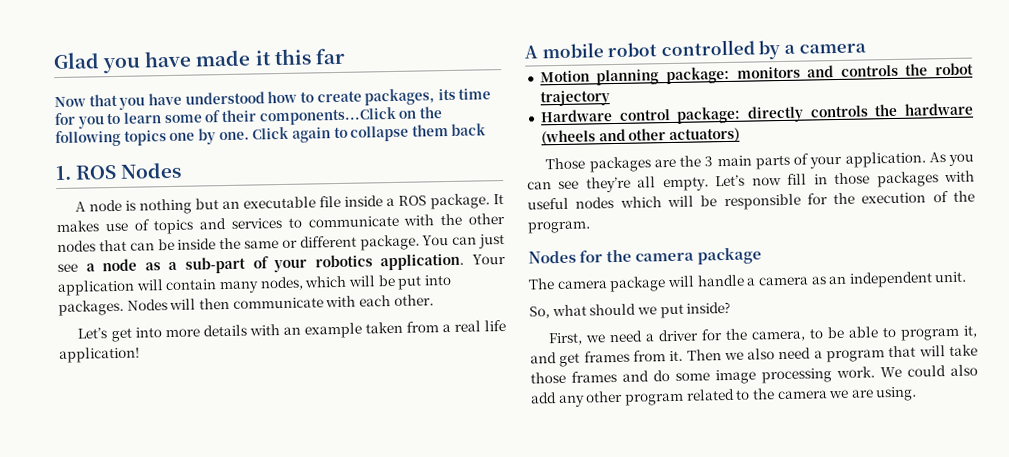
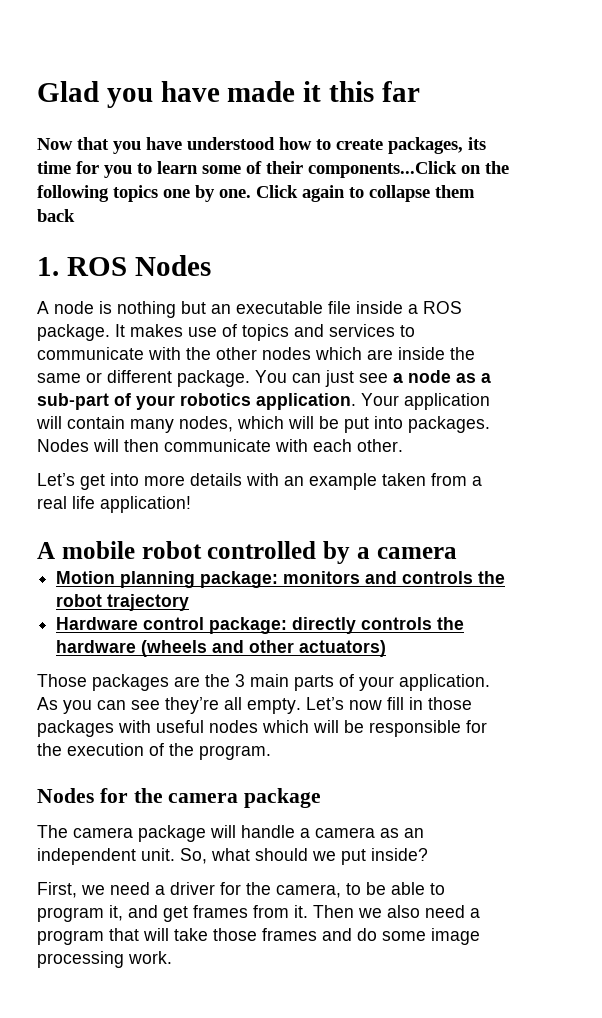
[98,238,175,252] that can be -> [315,347,393,360] which are
(968, 277) // -> (175, 854) none
[880,364,978,378] [530,386,918,408] We could also add any other program related to the camera we are using. -> (172, 957) none

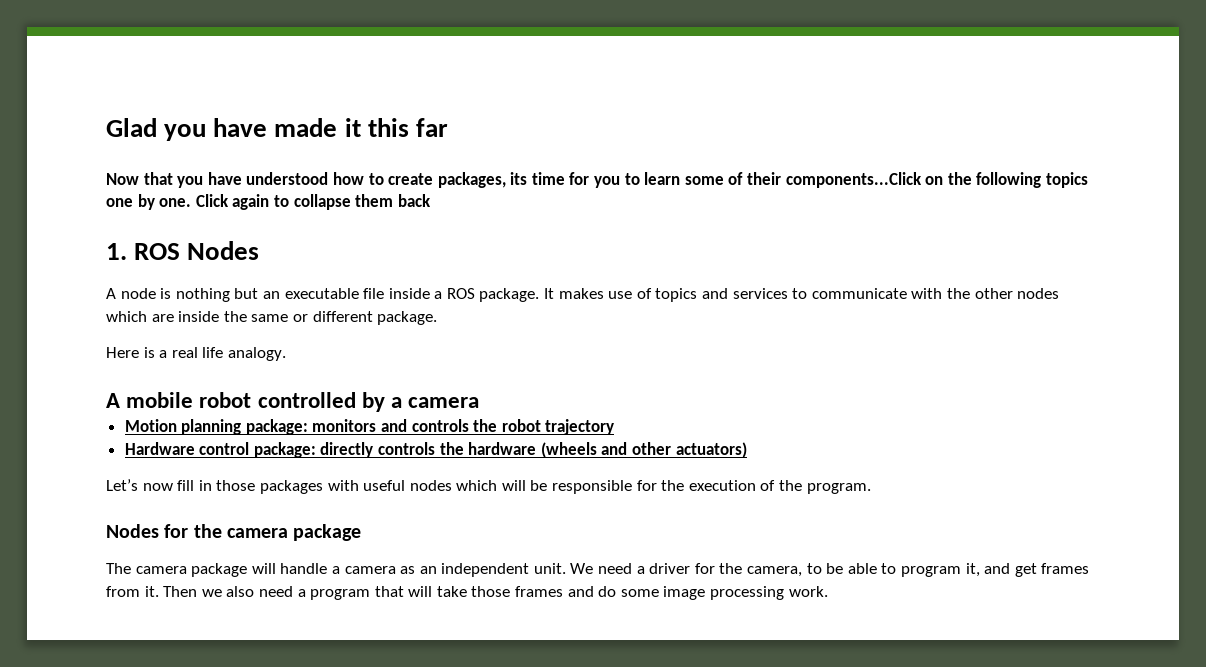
[255,370,491,387] [37,393,490,410] [36,416,490,433] [37,439,403,452] [37,473,467,490] You can just see a node as a sub-part of your robotics application. Your application will contain many nodes, which will be put into packages. Nodes will then communicate with each other. // Let’s get into more details with an example taken from -> [106,347,155,358] // Here is
[100,496,191,513] application! -> [227,347,286,361] analogy.
[37,674,490,691] [37,697,301,714] Those packages are the 3 main parts of your application. As you can see they’re all empty. -> (747, 450) none
[180,848,428,865] [37,882,105,898] So, what should we put inside? // First, we -> [570,563,594,574] We

